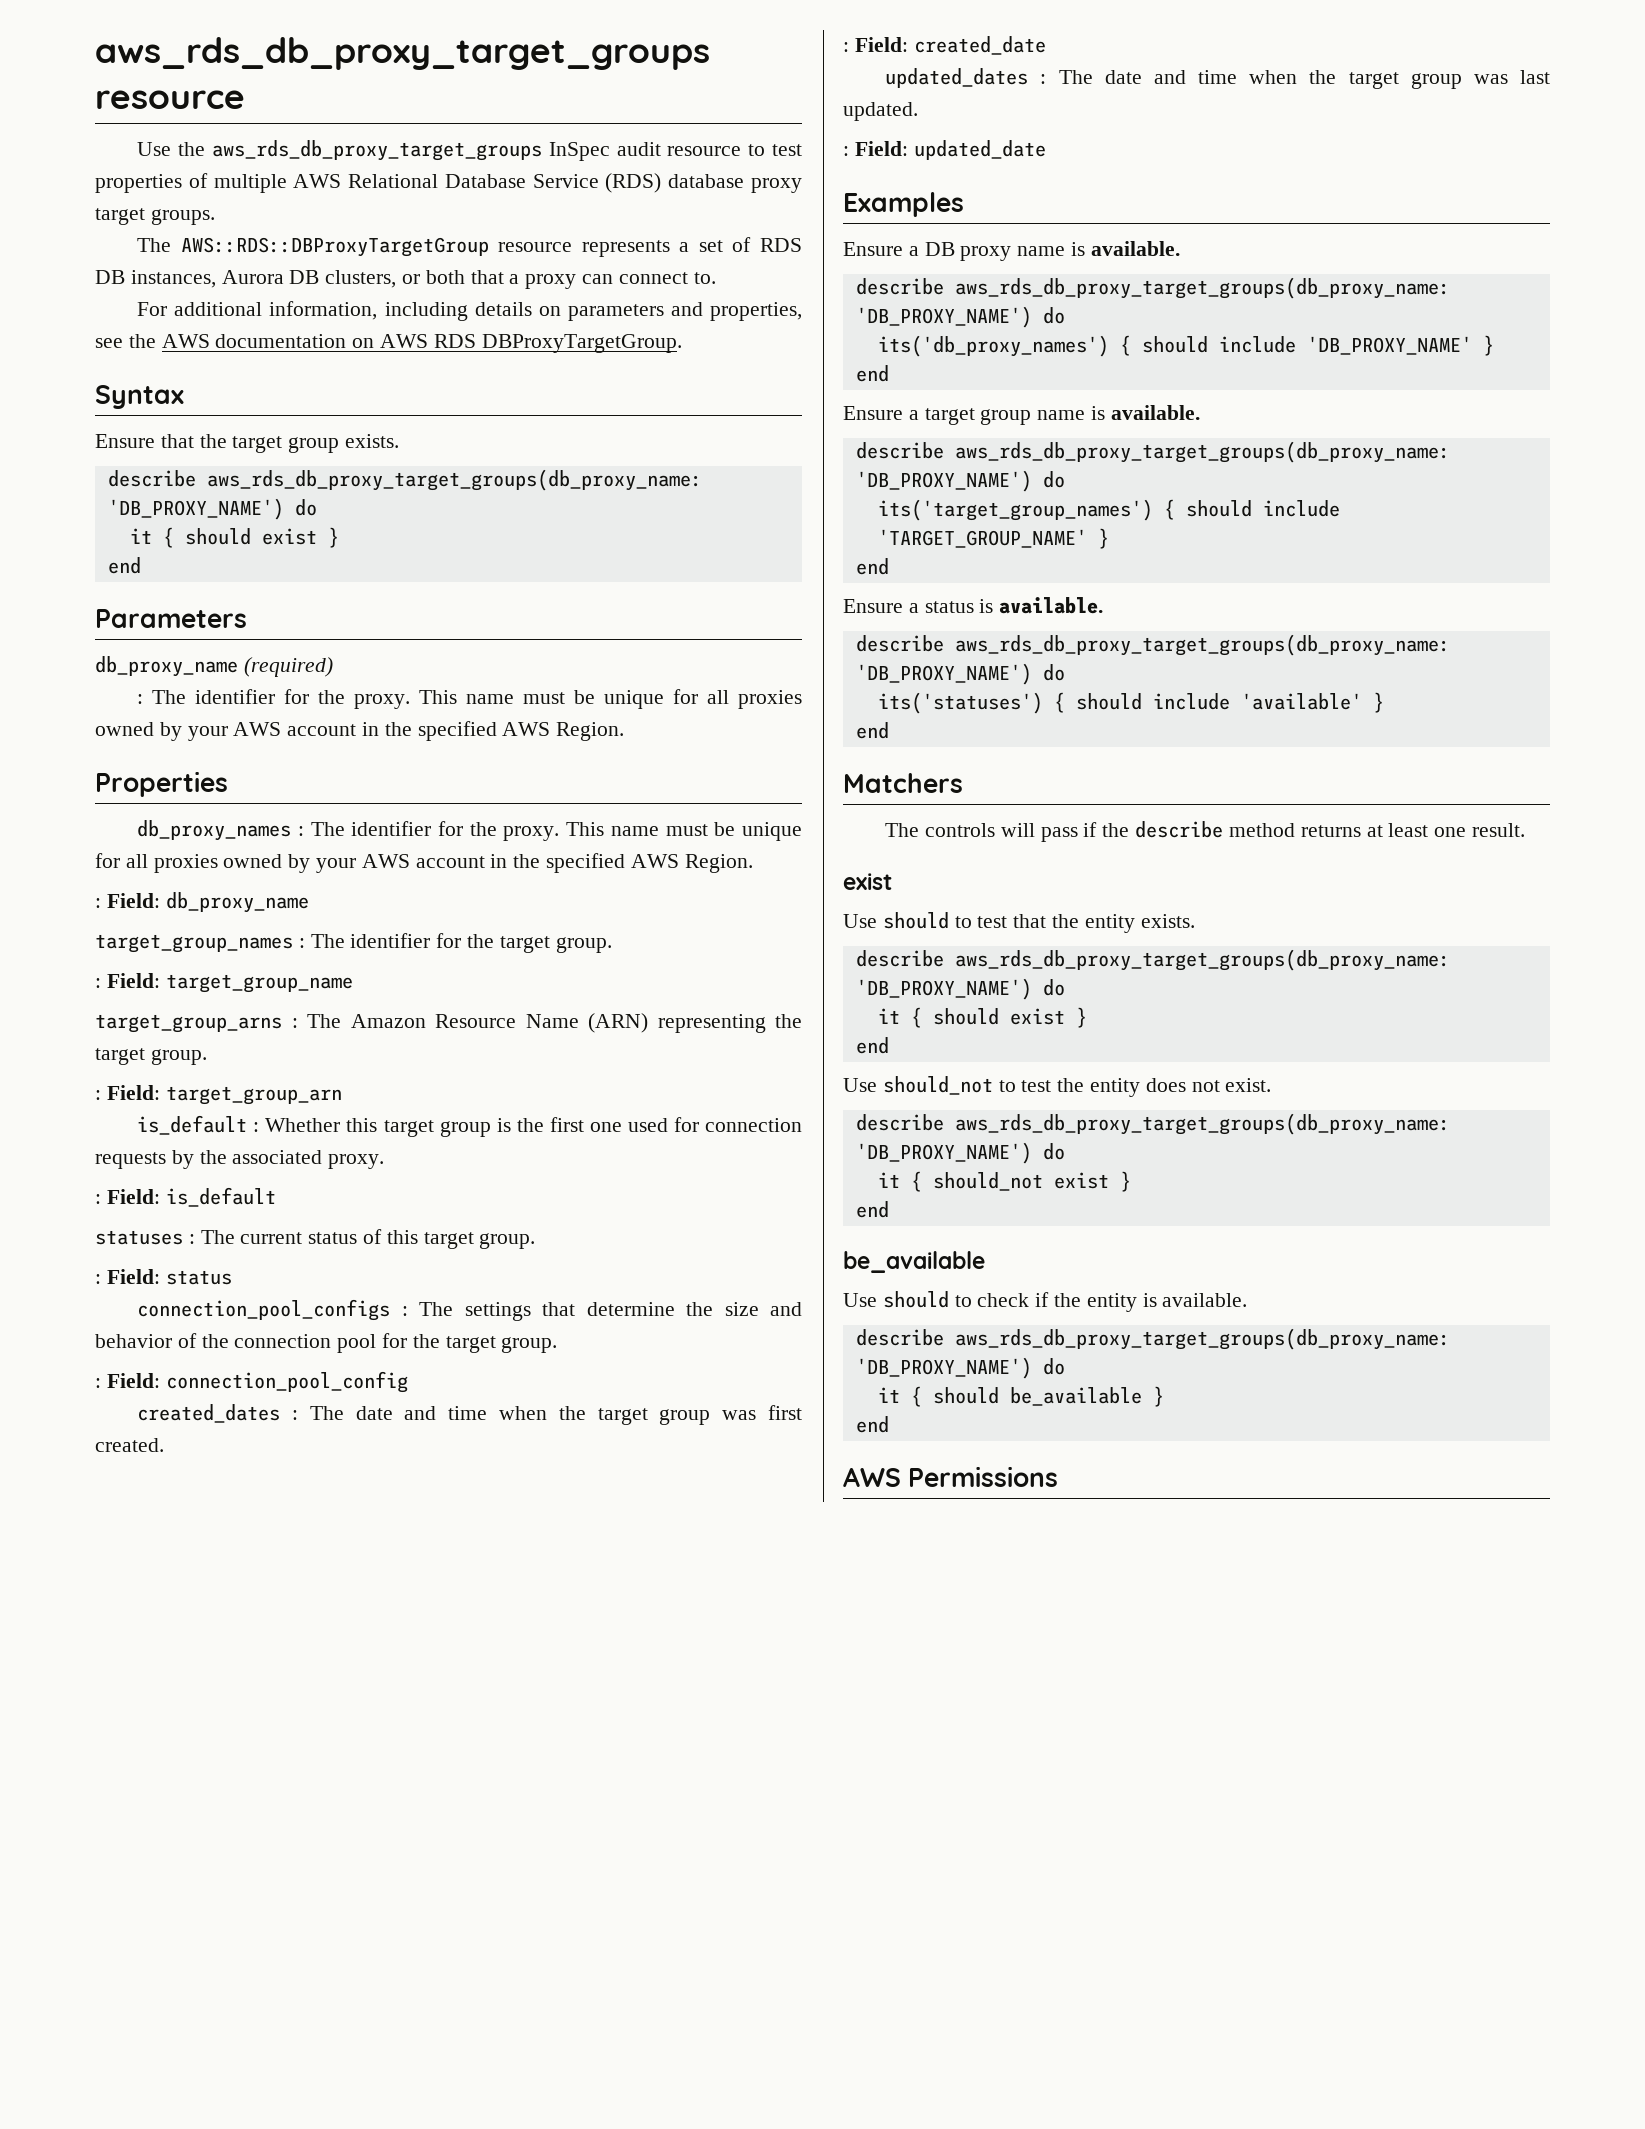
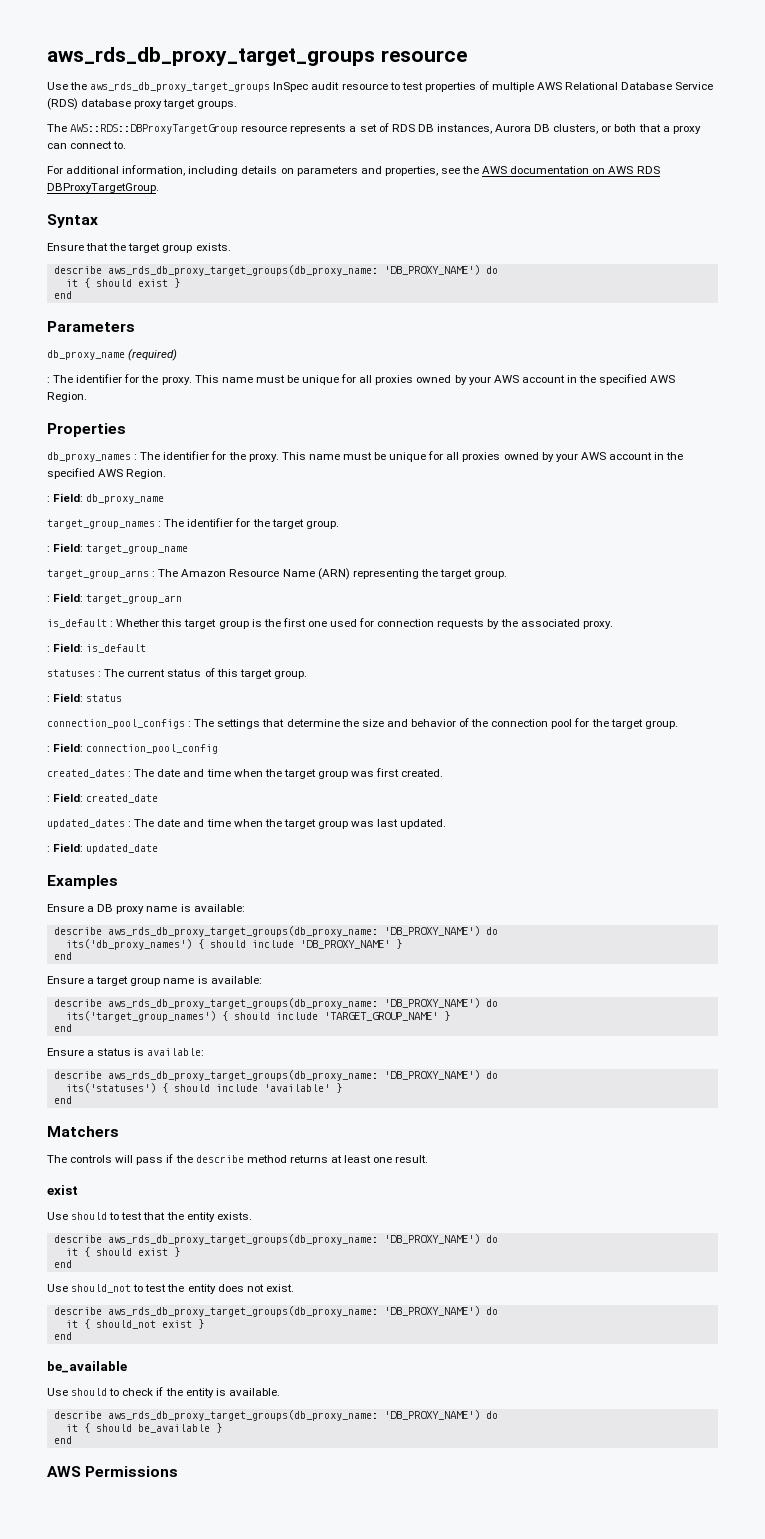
[1090,241,1180,256] available. -> [193,904,245,912] available:
[1110,405,1200,420] available. -> [210,976,262,984] available:
[999,597,1104,614] available. -> [147,1048,205,1056] available:

